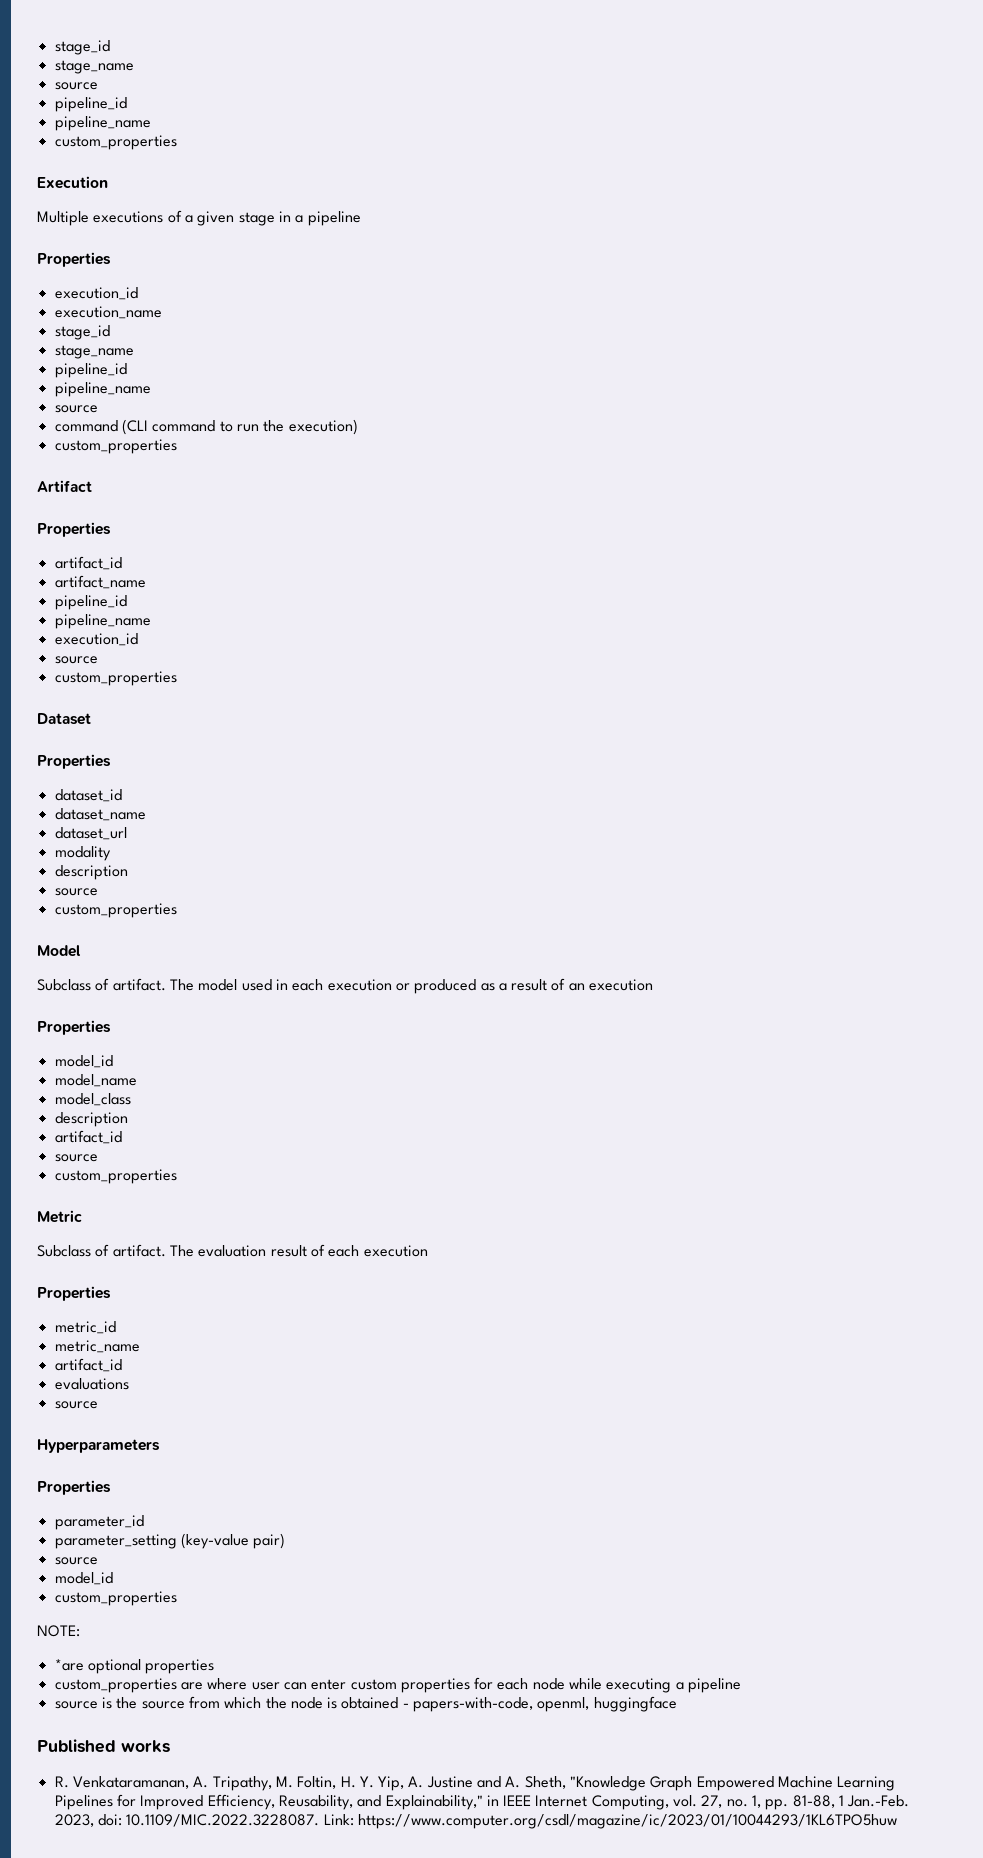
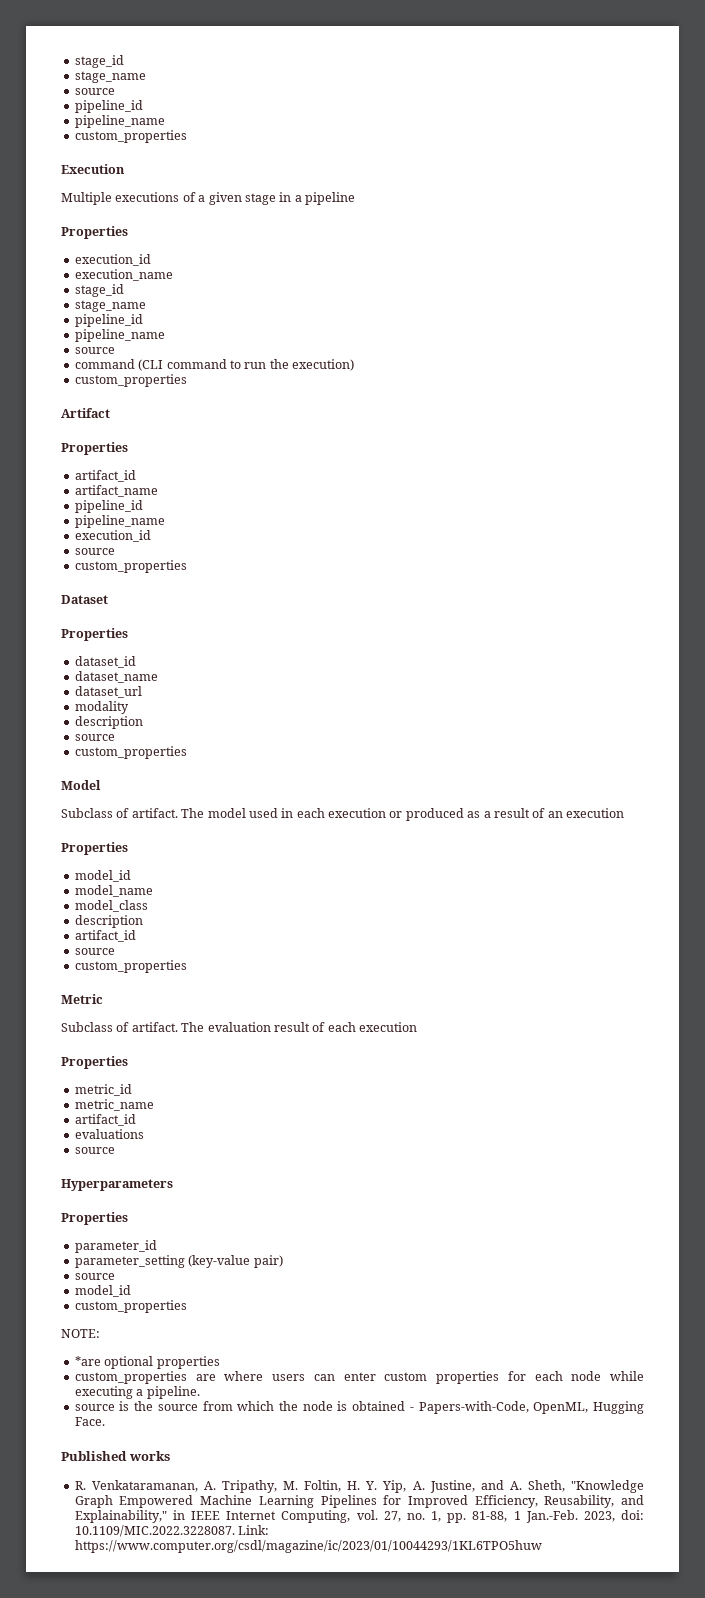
[251,1682,280,1690] user -> [272,1374,305,1381] users
[688,1678,742,1693] pipeline -> [146,1386,200,1399] pipeline.
[413,1696,677,1712] papers-with-code, openml, huggingface -> [418,1401,644,1414] [74,1417,105,1426] Papers-with-Code, OpenML, Hugging Face.
[426,1776,473,1788] Justine -> [429,1480,475,1493] Justine,

